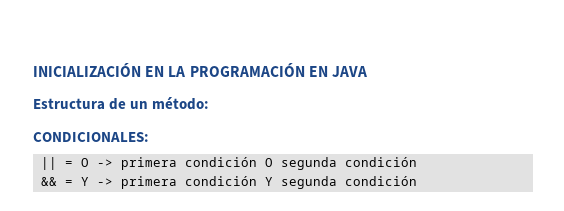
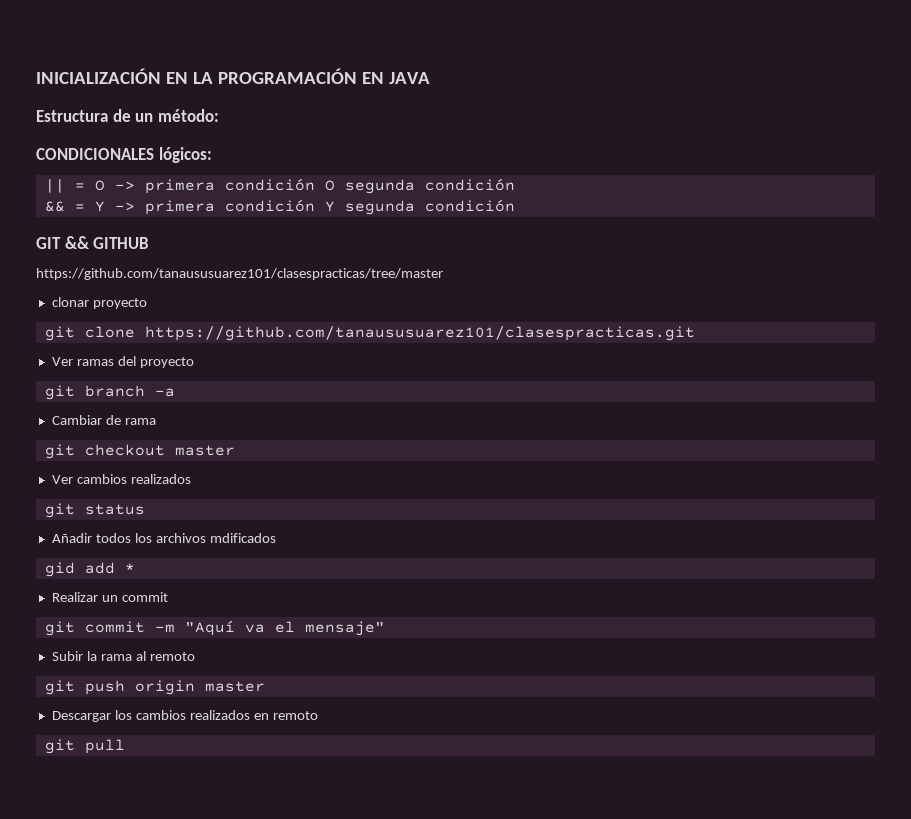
[33,132,149,142] CONDICIONALES: -> [36,147,212,163] CONDICIONALES lógicos:
(417, 181) none -> [36,236,150,249] [36,268,443,280] [51,297,147,309] [44,326,695,341] [51,356,194,368] [44,385,175,400] [51,415,156,425] [44,444,235,459] [51,474,191,484] [44,503,145,518] [51,533,276,543] [44,562,135,577] [51,592,168,602] [44,620,385,636] [51,651,195,661] [44,680,265,695] [51,710,318,722] [44,739,125,754] // GIT && GITHUB // https://github.com/tanaususuarez101/clasespracticas/tree/master // clonar proyecto // git clone https://github.com/tanaususuarez101/clasespracticas.git // Ver ramas del proyecto // git branch -a // Cambiar de rama // git checkout master // Ver cambios realizados // git status // Añadir todos los archivos mdificados // gid add * // Realizar un commit // git commit -m "Aquí va el mensaje" // Subir la rama al remoto // git push origin master // Descargar los cambios realizados en remoto // git pull

